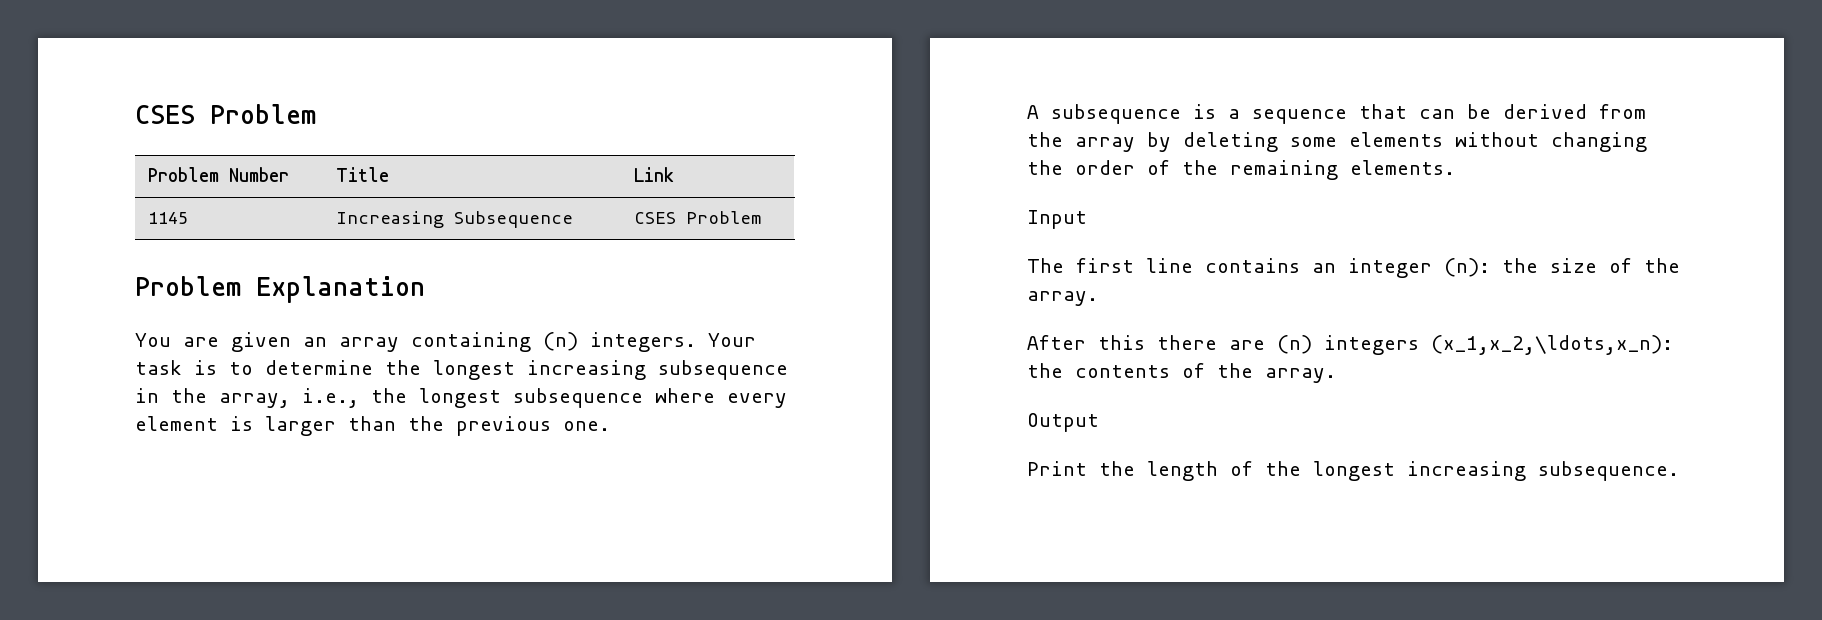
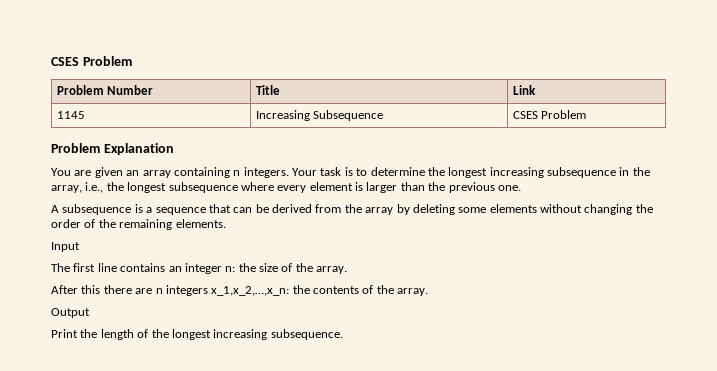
[543,332,578,351] (n) -> [233,170,241,176] n
[1444,258,1490,277] (n): -> [225,266,236,272] n:
[1277,335,1673,355] (n) integers (x_1,x_2,\ldots,x_n): -> [155,285,290,296] n integers x_1,x_2,…,x_n:

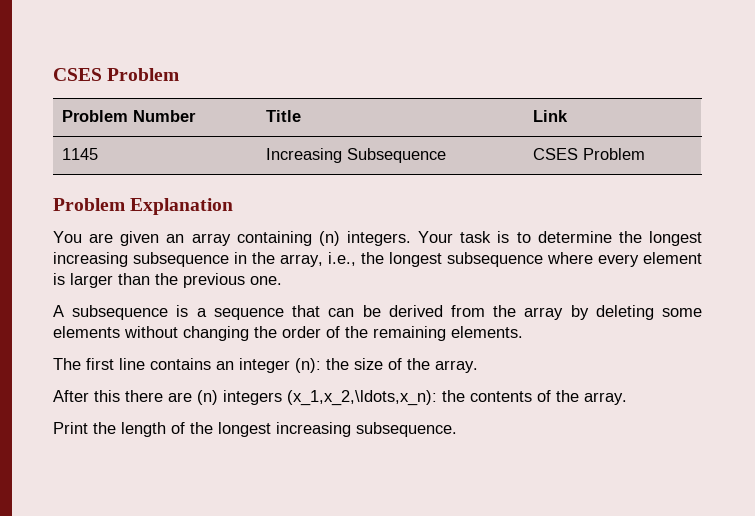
[233,170,241,176] n -> [318,231,340,246] (n)
[51,242,80,252] // Input -> (523, 332) none
[225,266,236,272] n: -> [295,358,321,373] (n):
[155,285,290,296] n integers x_1,x_2,…,x_n: -> [197,390,437,406] (n) integers (x_1,x_2,\ldots,x_n):
[51,308,90,318] // Output -> (627, 398) none

